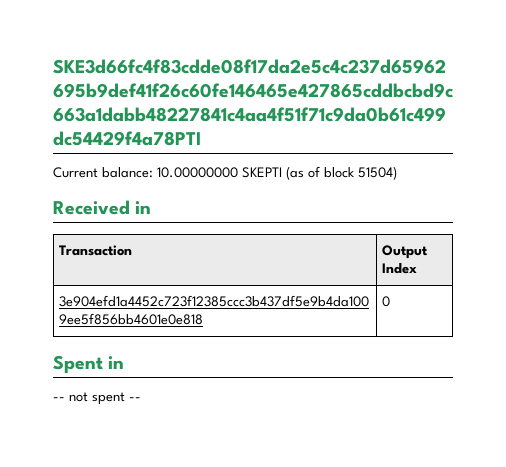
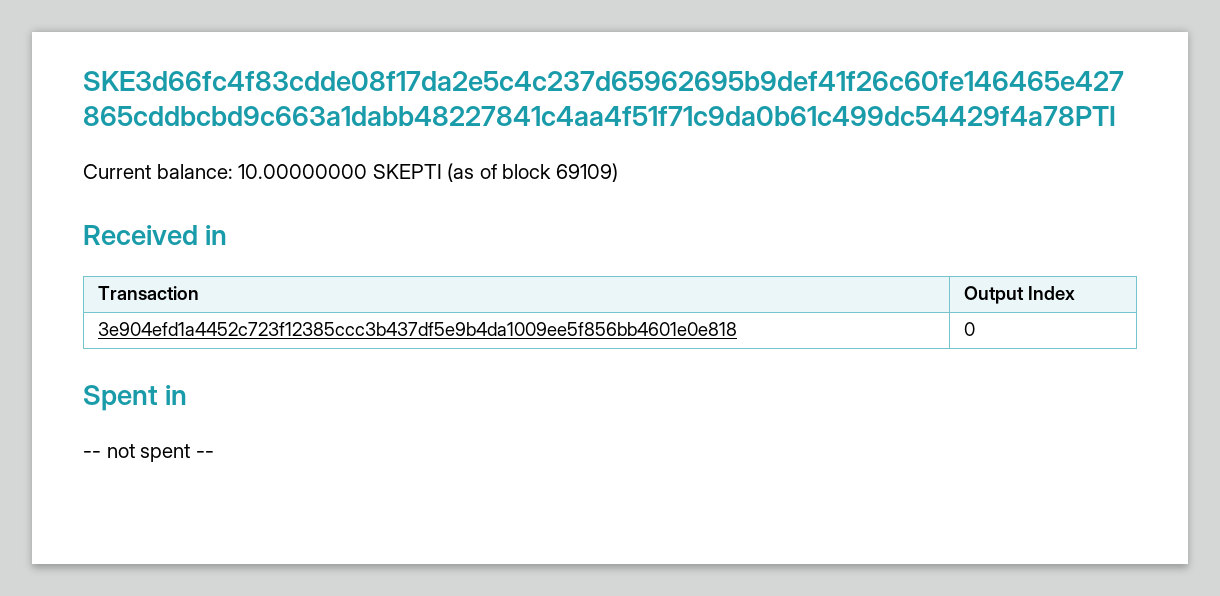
[358,166,397,180] 51504) -> [555,163,618,182] 69109)

